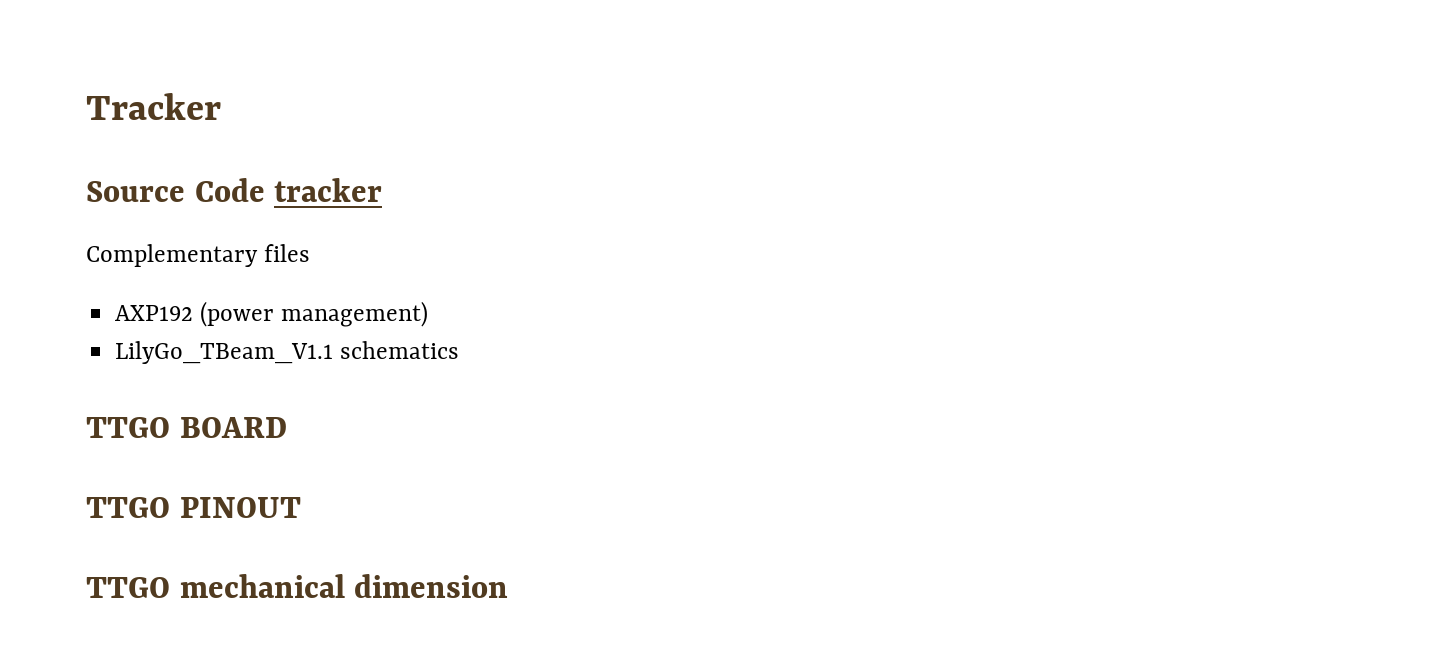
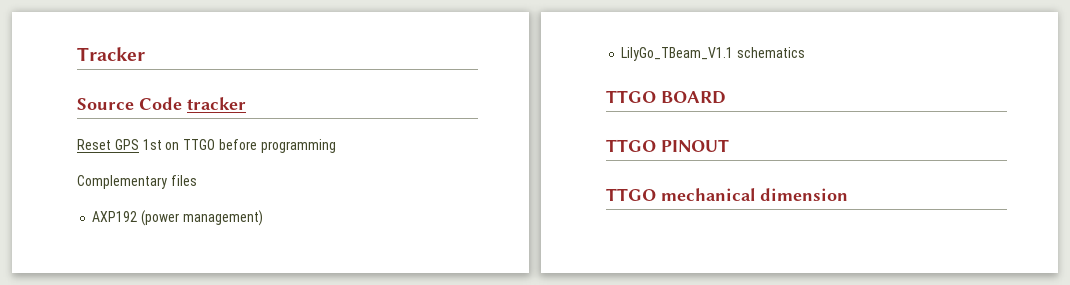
(383, 190) none -> [77,139,336,153] // Reset GPS 1st on TTGO before programming

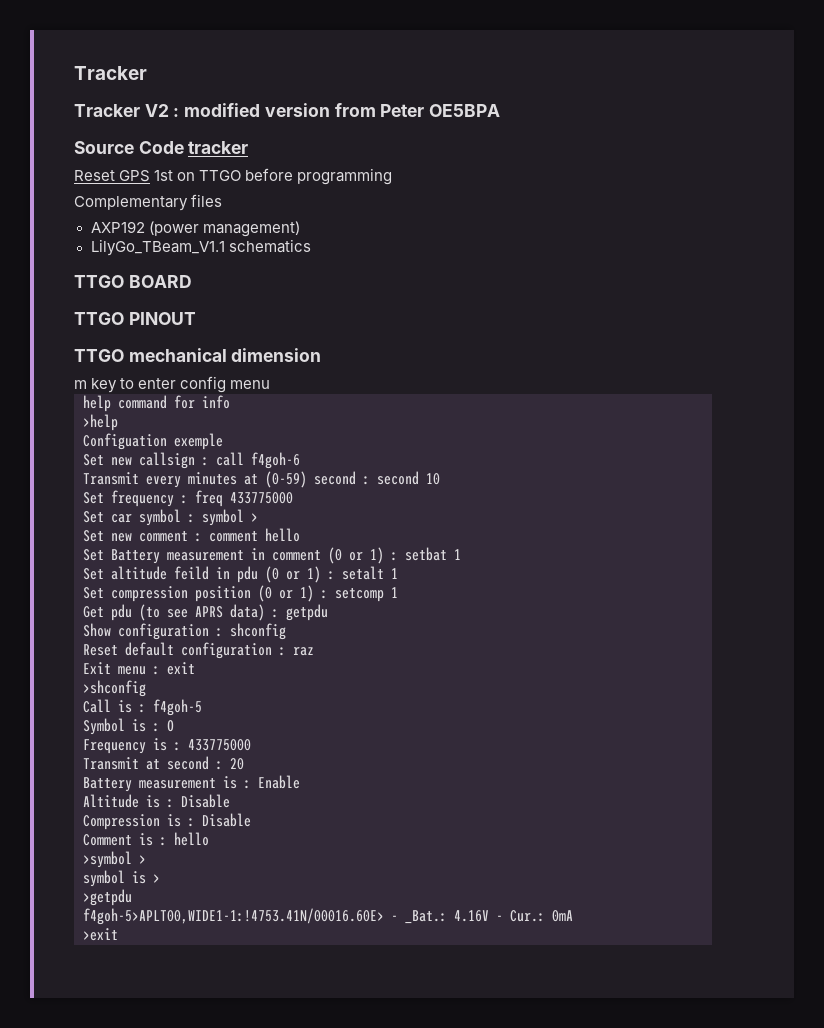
[77,47,145,61] Tracker -> [74,66,147,80] [74,103,501,117] Tracker // Tracker V2 : modified version from Peter OE5BPA
(848, 194) none -> [74,376,271,393] [83,395,230,412] [83,414,118,431] [83,433,223,450] [83,452,300,469] [83,471,440,488] [83,490,293,507] [83,509,258,526] [83,528,300,542] [83,547,461,564] [83,566,398,583] [83,585,398,602] [83,604,328,621] [83,623,286,640] [83,642,314,659] [83,662,195,675] [83,680,146,697] [83,699,202,716] [83,718,174,735] [83,738,251,754] [83,756,244,770] [83,775,300,792] [83,794,230,808] [83,813,251,830] [83,832,209,846] [83,851,146,868] [83,870,160,887] [83,889,132,906] [83,908,573,925] [83,928,118,941] // m key to enter config menu // help command for info // >help // Configuation exemple // Set new callsign : call f4goh-6 // Transmit every minutes at (0-59) second : second 10 // Set frequency : freq 433775000 // Set car symbol : symbol > // Set new comment : comment hello // Set Battery measurement in comment (0 or 1) : setbat 1 // Set altitude feild in pdu (0 or 1) : setalt 1 // Set compression position (0 or 1) : setcomp 1 // Get pdu (to see APRS data) : getpdu // Show configuration : shconfig // Reset default configuration : raz // Exit menu : exit // >shconfig // Call is : f4goh-5 // Symbol is : O // Frequency is : 433775000 // Transmit at second : 20 // Battery measurement is : Enable // Altitude is : Disable // Compression is : Disable // Comment is : hello // >symbol > // symbol is > // >getpdu // f4goh-5>APLT00,WIDE1-1:!4753.41N/00016.60E> - _Bat.: 4.16V - Cur.: 0mA // >exit

